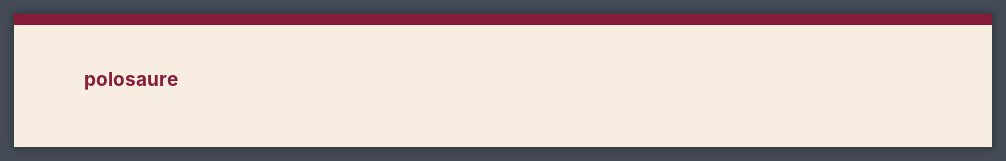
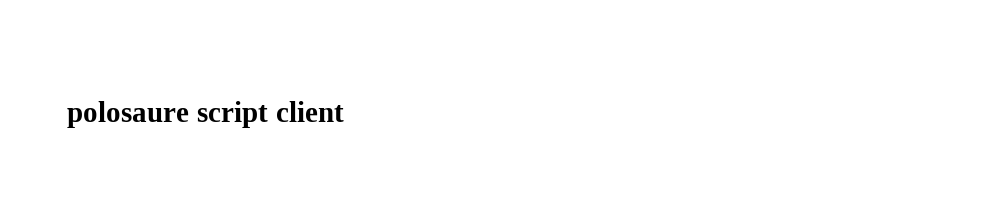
(178, 81) none -> [196,101,344,128] script client

